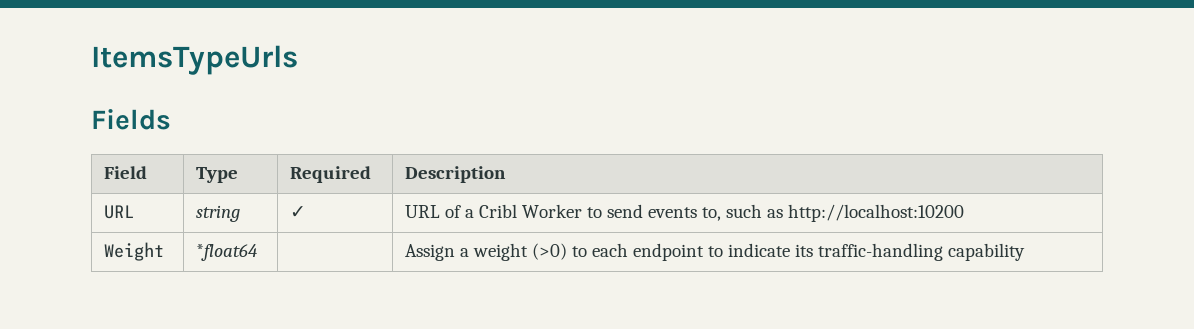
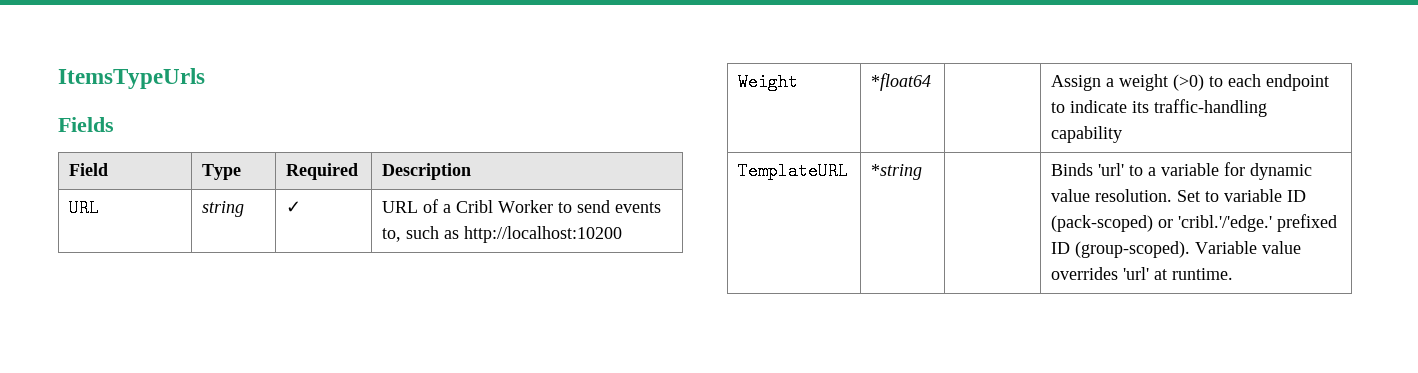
(1025, 252) none -> [738,162,849,180] [871,164,923,180] [1051,162,1313,180] [1051,189,1307,202] [1051,214,1338,232] [1051,241,1302,258] [1051,267,1234,280] // TemplateURL | *string | | Binds 'url' to a variable for dynamic value resolution. Set to variable ID (pack-scoped) or 'cribl.'/'edge.' prefixed ID (group-scoped). Variable value overrides 'url' at runtime.

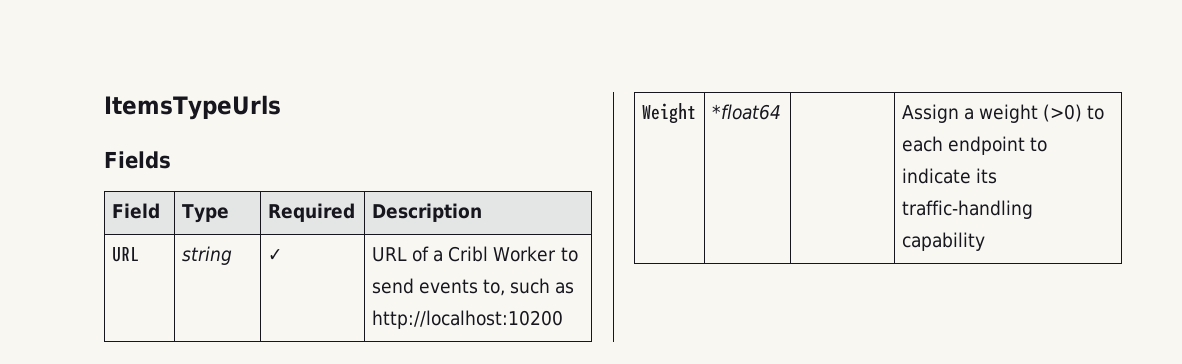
[738,162,849,180] [871,164,923,180] [1051,162,1313,180] [1051,189,1307,202] [1051,214,1338,232] [1051,241,1302,258] [1051,267,1234,280] // TemplateURL | *string | | Binds 'url' to a variable for dynamic value resolution. Set to variable ID (pack-scoped) or 'cribl.'/'edge.' prefixed ID (group-scoped). Variable value overrides 'url' at runtime. -> (985, 241) none

